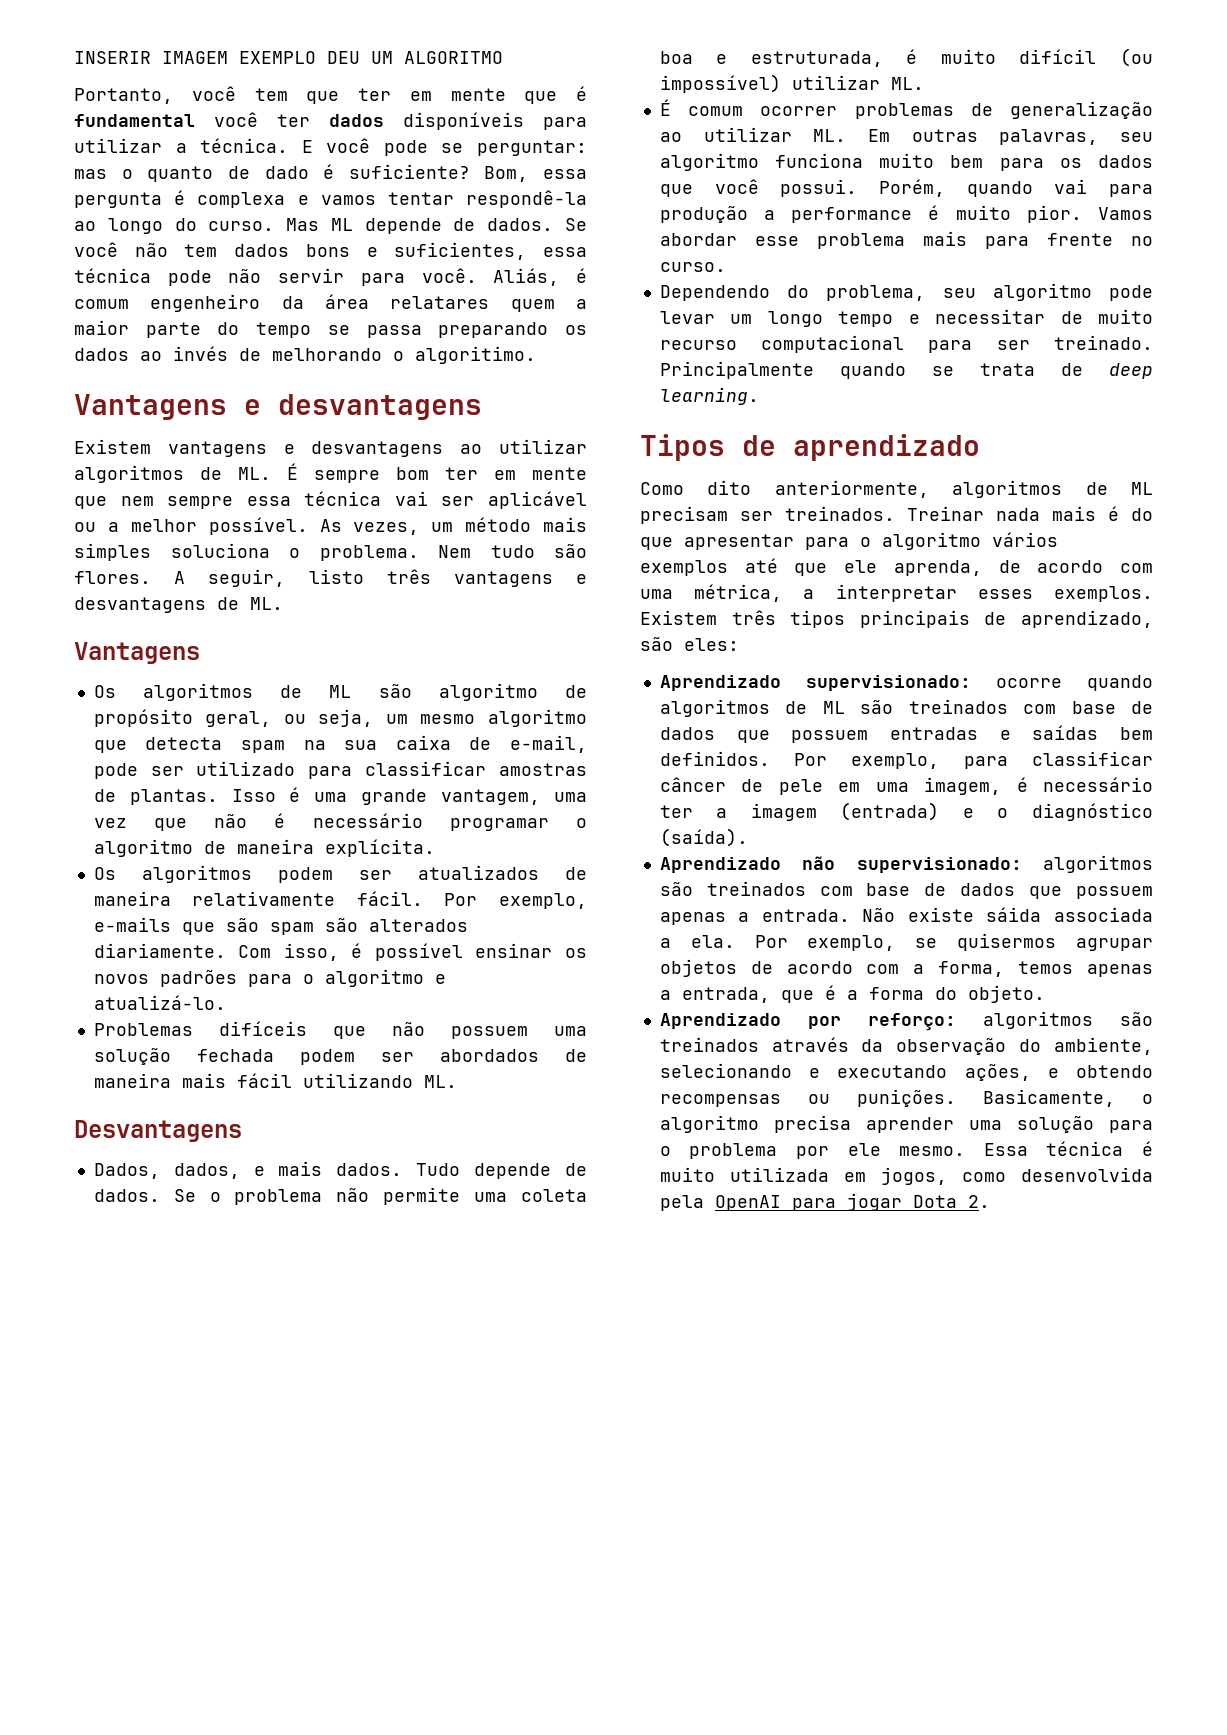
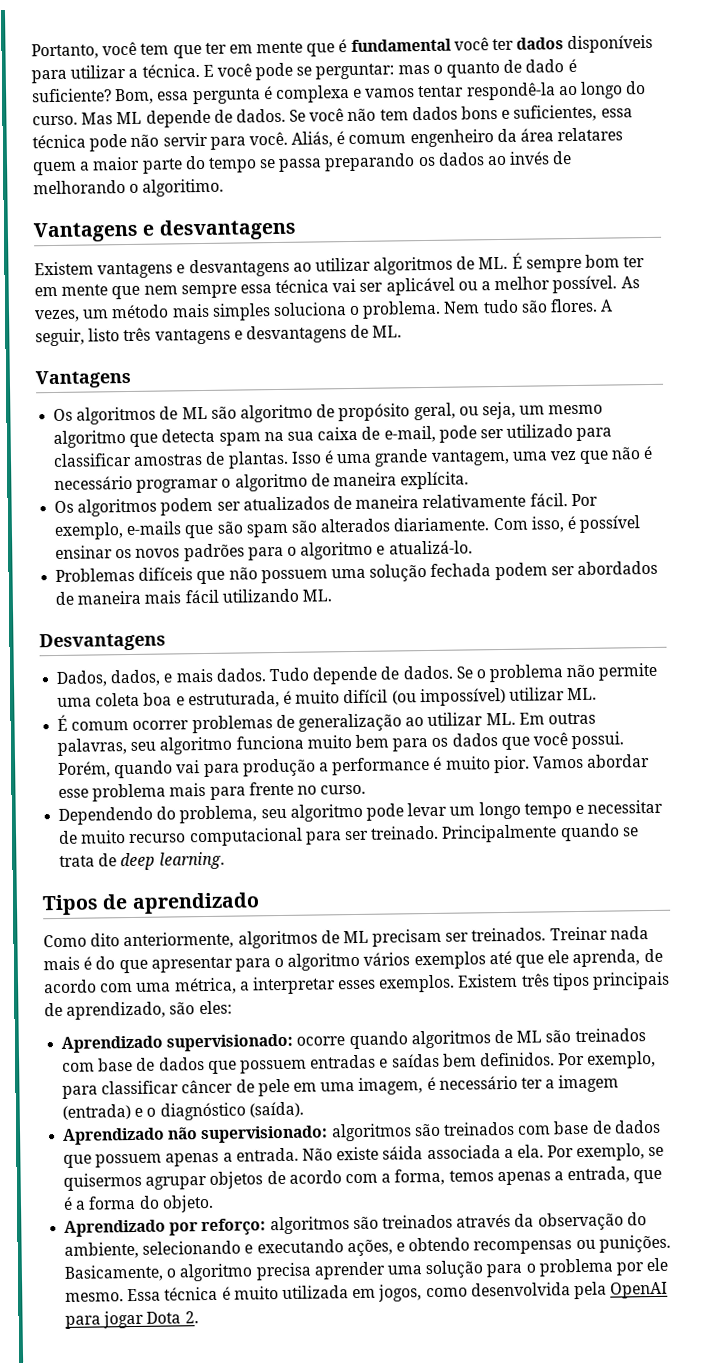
[74,51,503,64] INSERIR IMAGEM EXEMPLO DEU UM ALGORITMO // -> (31, 51) none

